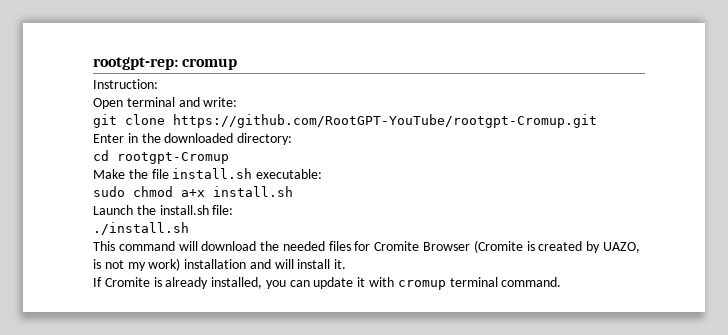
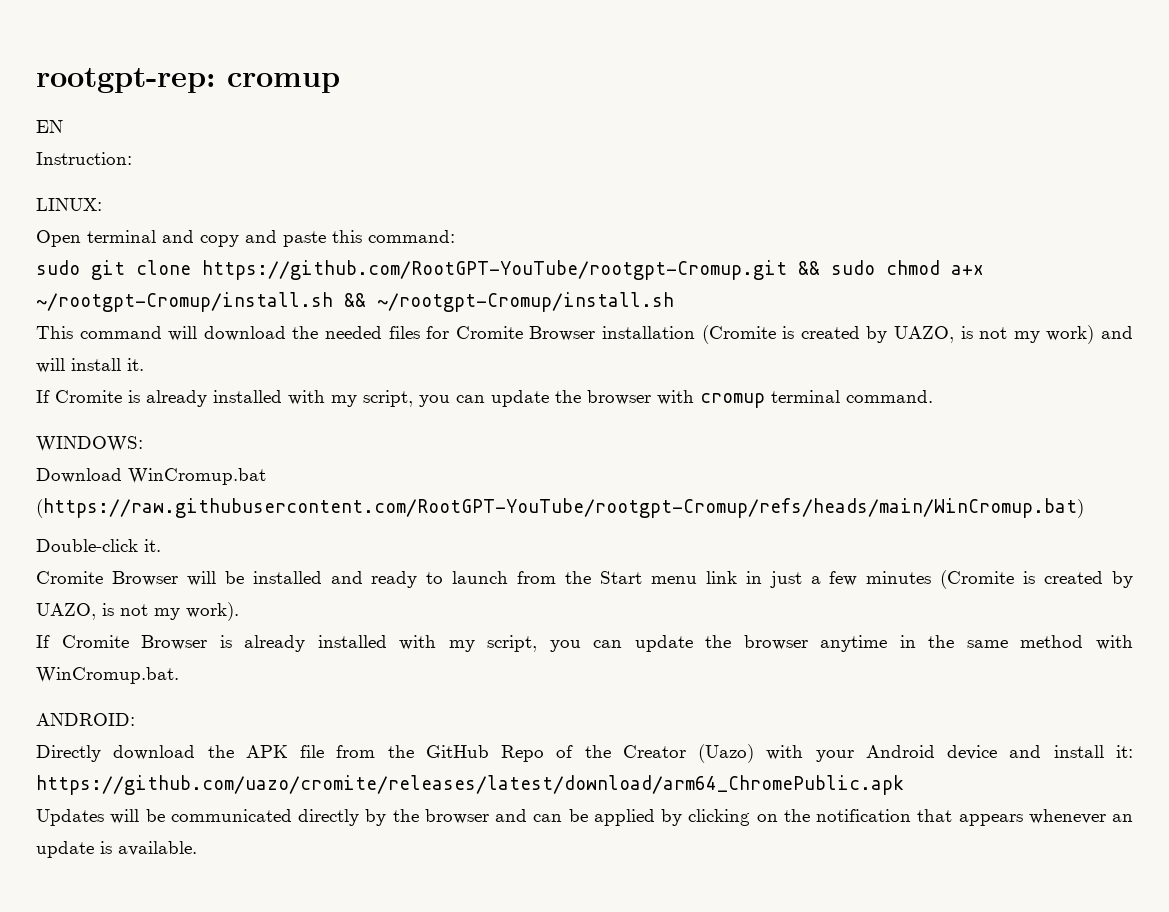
(238, 64) none -> [36,120,63,133] // EN
(158, 84) none -> [36,198,102,211] // LINUX:
[203,97,238,107] [93,114,597,128] [93,133,293,145] [93,150,229,164] [93,168,323,179] [93,186,293,197] [93,205,234,215] [93,222,189,235] write: // git clone https://github.com/RootGPT-YouTube/rootgpt-Cromup.git // Enter in the downloaded directory: // cd rootgpt-Cromup // Make the file install.sh executable: // sudo chmod a+x install.sh // Launch the install.sh file: // ./install.sh -> [200,230,455,247] [36,260,984,280] [36,292,674,312] copy and paste this command: // sudo git clone https://github.com/RootGPT-YouTube/rootgpt-Cromup.git && sudo chmod a+x ~/rootgpt-Cromup/install.sh && ~/rootgpt-Cromup/install.sh
(471, 246) none -> [602,326,696,339] installation
[184,259,247,269] installation -> (1095, 334) none
[211,277,366,289] installed, you can update it -> [213,390,651,407] installed with my script, you can update the browser
(562, 282) none -> [36,436,143,452] [36,468,266,485] [36,498,1084,518] [36,539,161,552] [36,570,1133,589] [36,602,239,621] [36,635,1133,652] [36,667,179,684] [36,713,135,726] [36,744,1134,763] [36,775,904,795] [36,809,1133,826] [36,841,197,858] // WINDOWS: // Download WinCromup.bat (https://raw.githubusercontent.com/RootGPT-YouTube/rootgpt-Cromup/refs/heads/main/WinCromup.bat) // Double-click it. // Cromite Browser will be installed and ready to launch from the Start menu link in just a few minutes (Cromite is created by UAZO, is not my work). // If Cromite Browser is already installed with my script, you can update the browser anytime in the same method with WinCromup.bat. // ANDROID: // Directly download the APK file from the GitHub Repo of the Creator (Uazo) with your Android device and install it: https://github.com/uazo/cromite/releases/latest/download/arm64_ChromePublic.apk // Updates will be communicated directly by the browser and can be applied by clicking on the notification that appears whenever an update is available.

